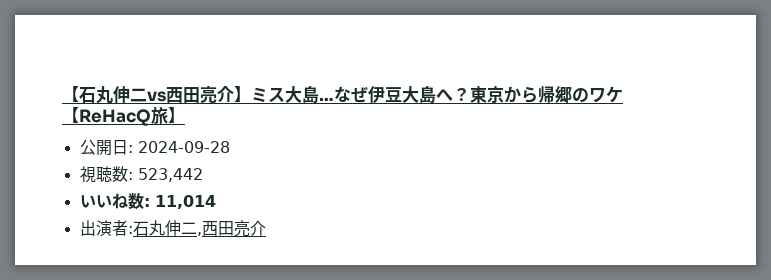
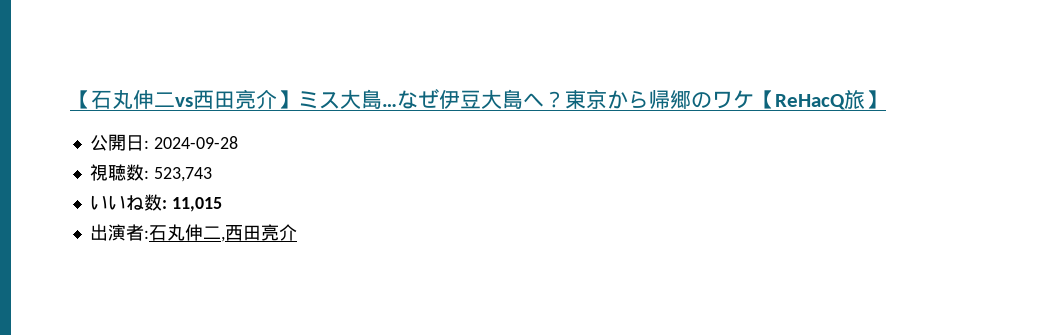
[137,168,203,182] 523,442 -> [153,167,212,182] 523,743
[154,195,216,209] 11,014 -> [171,197,222,212] 11,015

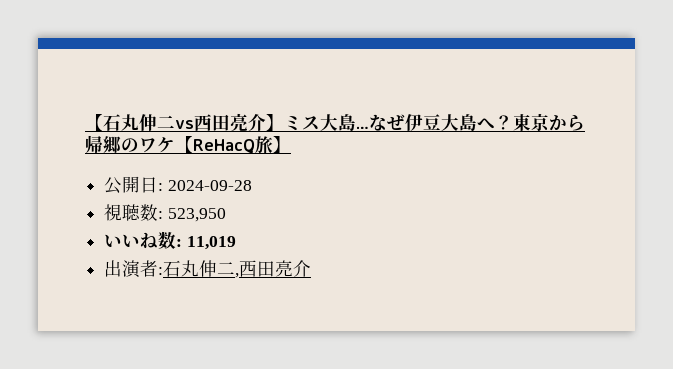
[153,167,212,182] 523,743 -> [167,208,226,222] 523,950
[171,197,222,212] 11,015 -> [186,236,236,250] 11,019

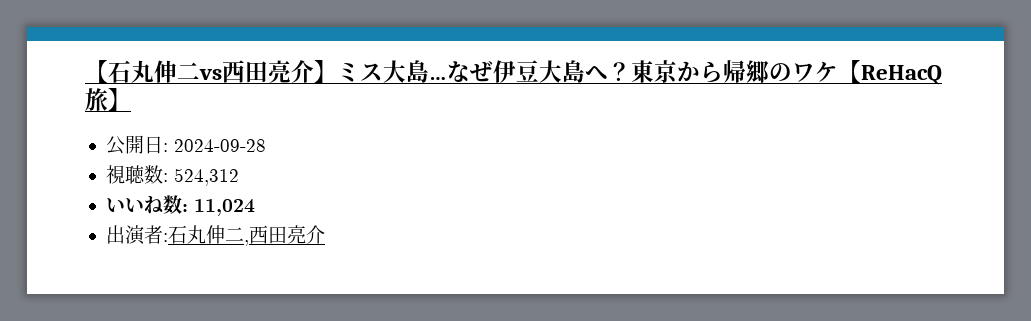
[167,208,226,222] 523,950 -> [173,168,239,186] 524,312
[186,236,236,250] 11,019 -> [193,199,255,216] 11,024

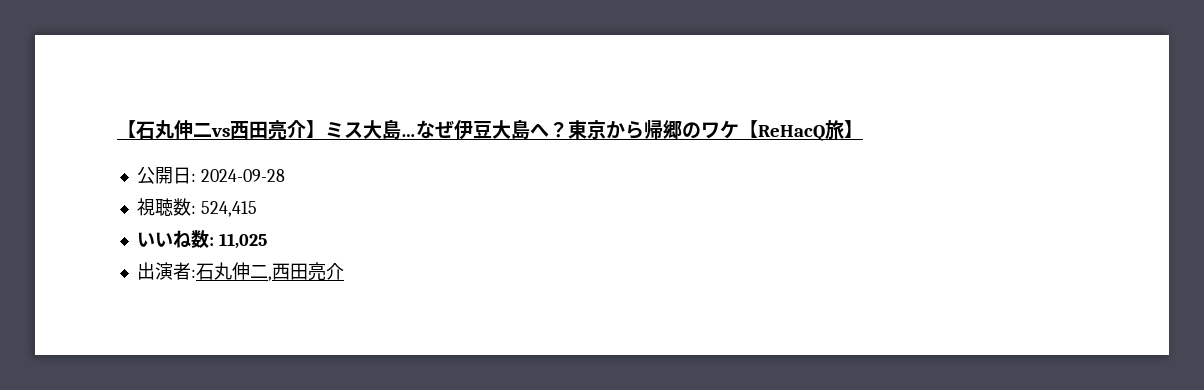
[173,168,239,186] 524,312 -> [200,201,257,217] 524,415
[193,199,255,216] 11,024 -> [218,233,267,249] 11,025

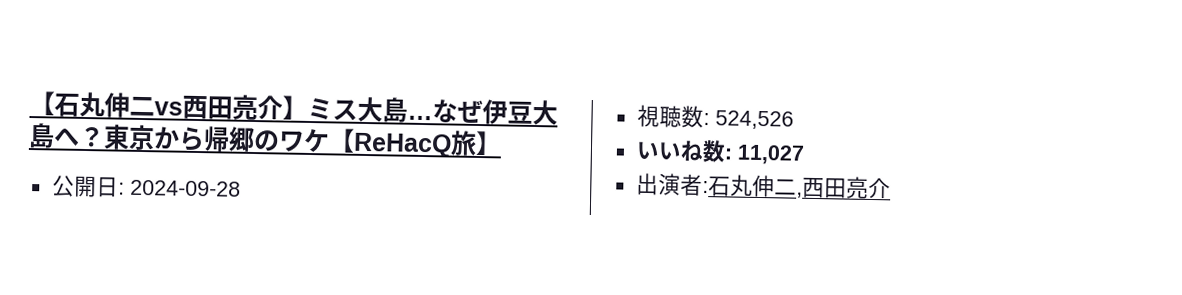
[200,201,257,217] 524,415 -> [714,110,794,130] 524,526
[218,233,267,249] 11,025 -> [736,144,805,165] 11,027

